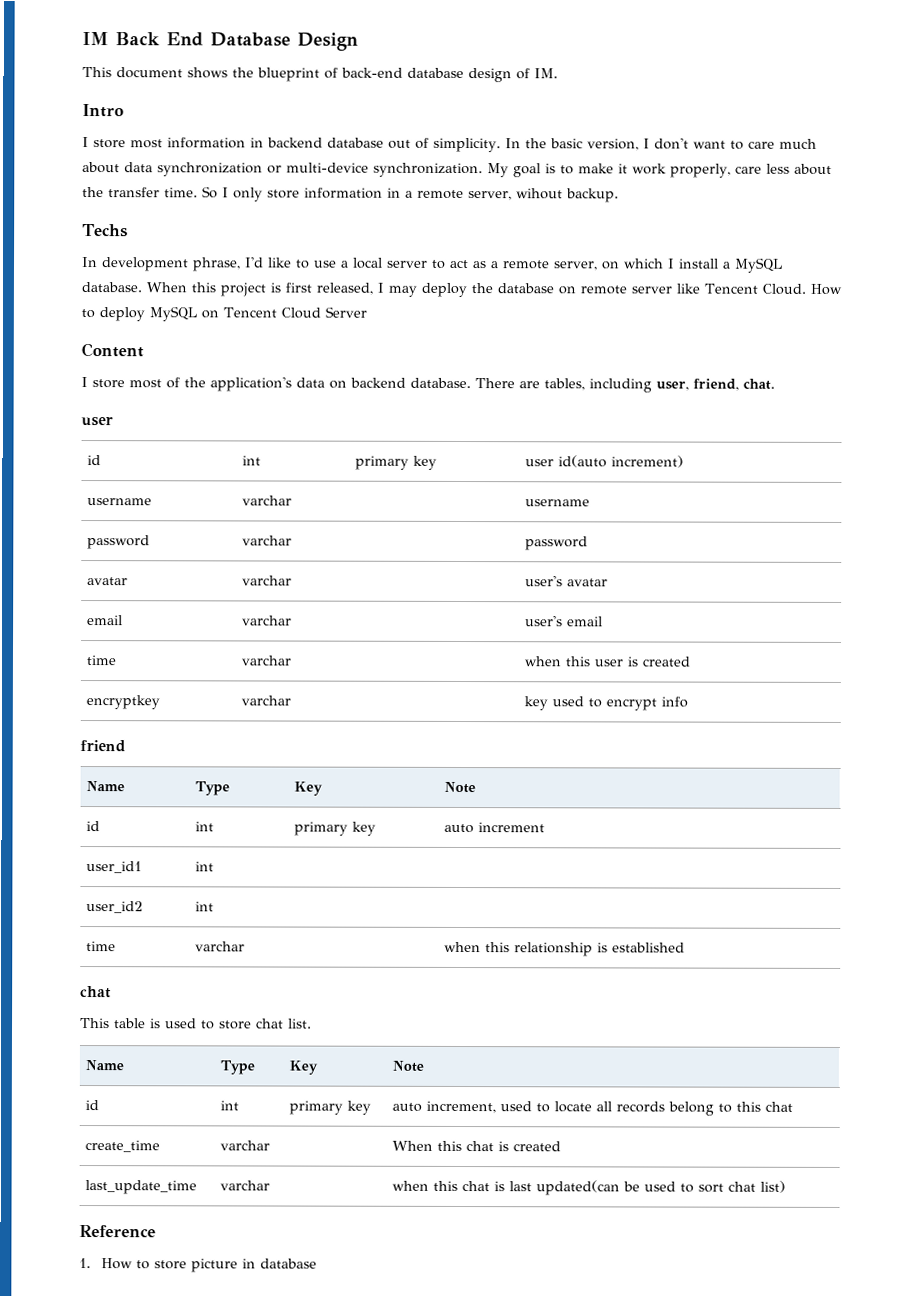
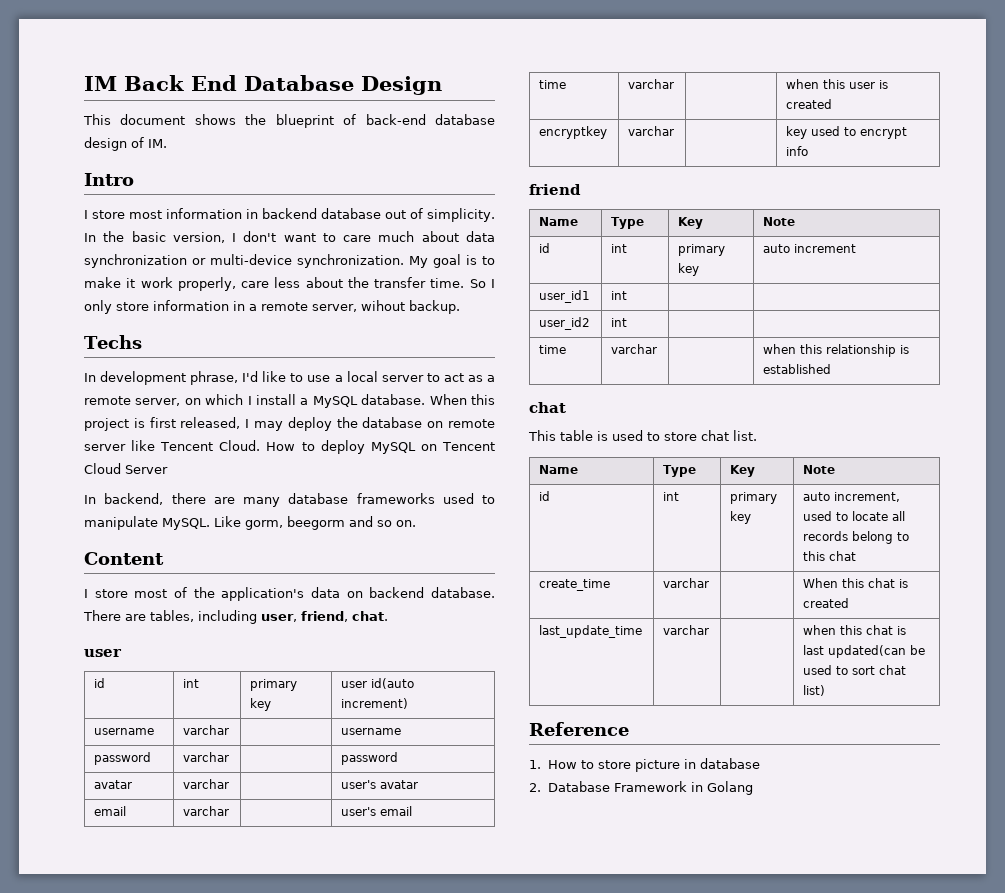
(367, 312) none -> [84,493,495,507] [84,516,416,530] // In backend, there are many database frameworks used to manipulate MySQL. Like gorm, beegorm and so on.
(318, 1263) none -> [529,781,753,795] // 2. Database Framework in Golang

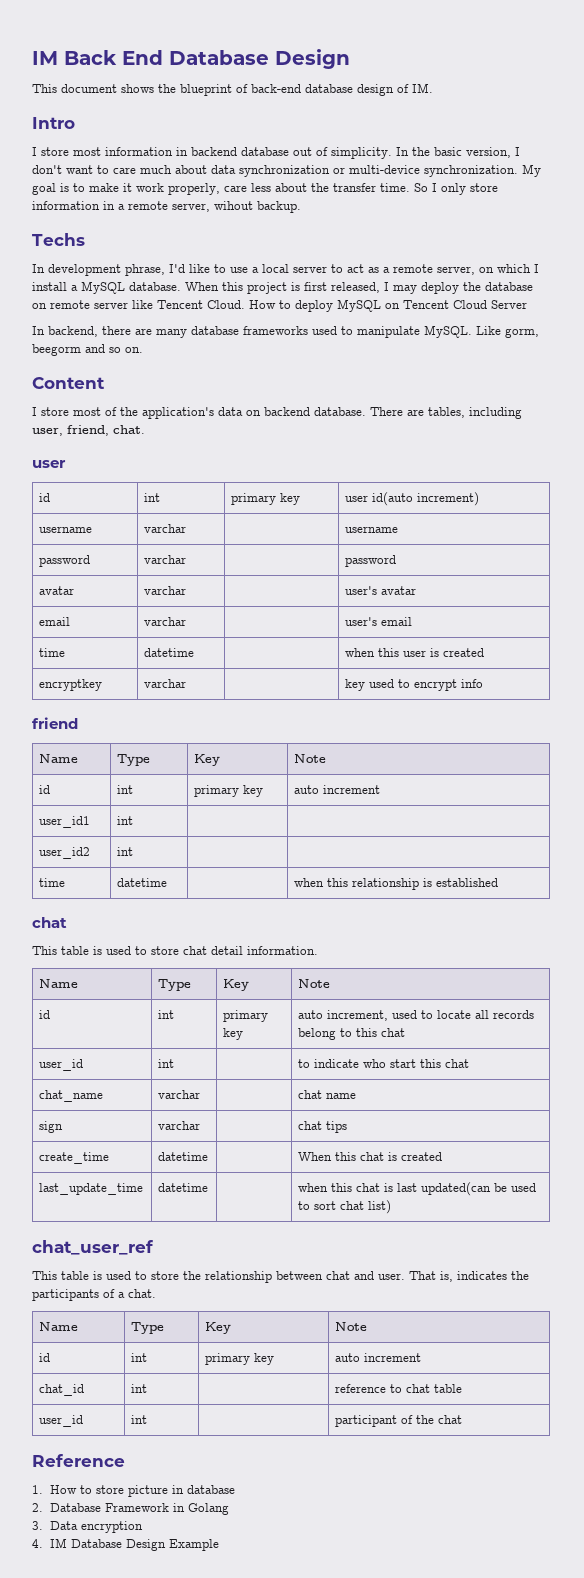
[628,79,675,89] varchar -> [144,648,195,657] datetime
[611,344,658,354] varchar -> [117,878,168,887] datetime
[733,430,757,441] list. -> [211,946,318,955] detail information.
(857, 556) none -> [39,1059,84,1071] [158,1059,175,1068] [298,1059,470,1068] [39,1090,104,1102] [158,1090,201,1099] [298,1090,357,1099] [39,1121,64,1133] [158,1121,201,1130] [298,1121,348,1133] // user_id | int | | to indicate who start this chat // chat_name | varchar | | chat name // sign | varchar | | chat tips
[663,578,710,588] varchar -> [158,1152,209,1161] datetime
[663,625,710,635] varchar -> [158,1183,209,1192] datetime
(826, 690) none -> [32,1240,154,1255] [32,1271,529,1283] [32,1289,156,1301] [39,1322,79,1331] [131,1322,165,1334] [205,1322,232,1334] [335,1322,368,1331] [39,1353,51,1362] [131,1353,148,1362] [205,1353,275,1365] [335,1353,422,1362] [39,1384,85,1396] [131,1384,148,1393] [335,1384,463,1393] [39,1415,84,1427] [131,1415,148,1424] [335,1415,463,1427] // chat_user_ref // This table is used to store the relationship between chat and user. That is, indicates the participants of a chat. // Name | Type | Key | Note // id | int | primary key | auto increment // chat_id | int | | reference to chat table // user_id | int | | participant of the chat
(753, 788) none -> [32,1521,144,1533] [32,1538,220,1551] // 3. Data encryption // 4. IM Database Design Example

